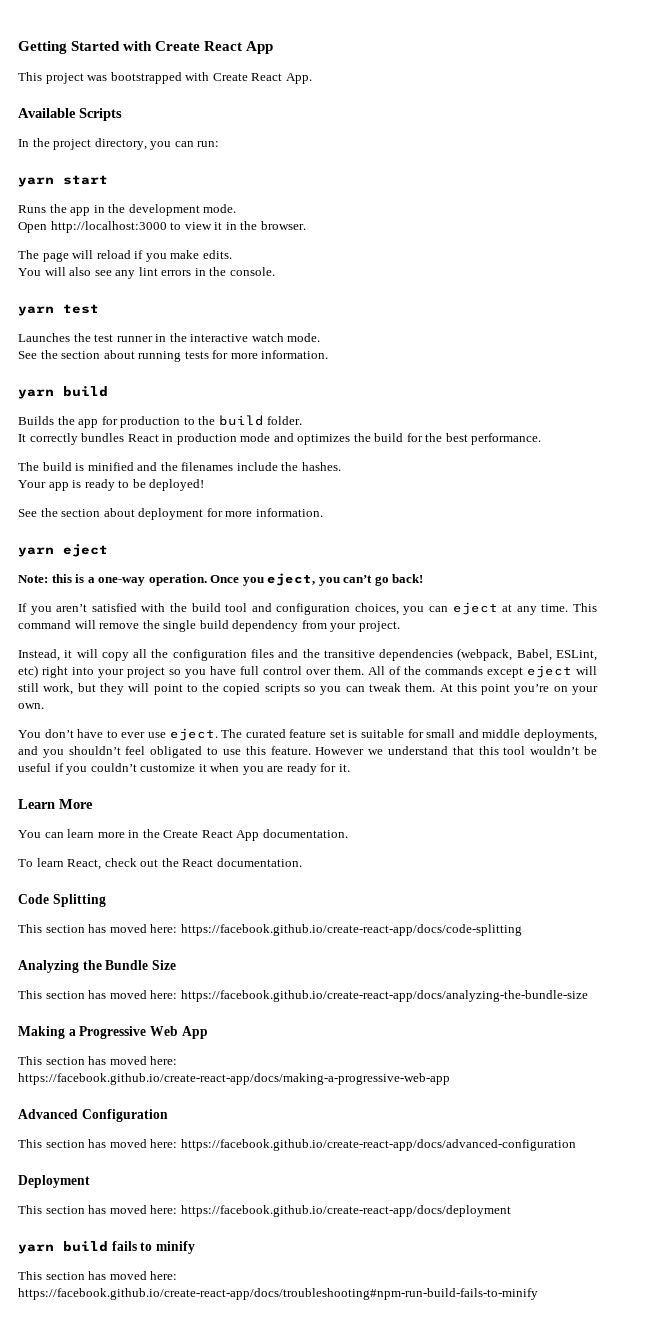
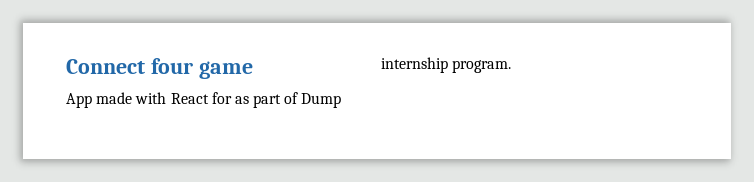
[18,41,274,54] [18,72,312,84] [18,108,122,121] [18,138,220,150] [18,175,108,187] [18,204,237,216] [18,221,306,233] [18,250,232,262] [18,267,275,279] [18,304,99,316] [18,333,321,342] [18,350,329,362] [18,386,108,399] [18,415,303,428] [18,433,542,445] [18,462,341,471] [18,479,205,491] [18,508,323,520] [18,544,108,557] [18,573,424,586] [18,602,597,615] [18,620,400,632] [18,648,597,661] [18,665,597,678] [18,683,598,695] [18,703,44,709] [18,728,597,741] [18,746,597,758] [18,763,350,775] [18,799,93,809] [18,829,348,841] [18,858,302,870] [18,894,106,907] [18,924,522,936] [18,960,176,973] [18,990,588,1002] [18,1026,208,1039] [18,1056,178,1065] [18,1073,450,1085] [18,1109,168,1122] [18,1139,576,1151] [18,1175,90,1188] [18,1205,511,1217] [18,1241,195,1254] [18,1271,178,1280] [18,1288,538,1300] Getting Started with Create React App // This project was bootstrapped with Create React App. // Available Scripts // In the project directory, you can run: // yarn start // Runs the app in the development mode. // Open http://localhost:3000 to view it in the browser. // The page will reload if you make edits. // You will also see any lint errors in the console. // yarn test // Launches the test runner in the interactive watch mode. // See the section about running tests for more information. // yarn build // Builds the app for production to the build folder. // It correctly bundles React in production mode and optimizes the build for the best performance. // The build is minified and the filenames include the hashes. // Your app is ready to be deployed! // See the section about deployment for more information. // yarn eject // Note: this is a one-way operation. Once you eject, you can’t go back! // If you aren’t satisfied with the build tool and configuration choices, you can eject at any time. This command will remove the single build dependency from your project. // Instead, it will copy all the configuration files and the transitive dependencies (webpack, Babel, ESLint, etc) right into your project so you have full control over them. All of the commands except eject will still work, but they will point to the copied scripts so you can tweak them. At this point you’re on your own. // You don’t have to ever use eject. The curated feature set is suitable for small and middle deployments, and you shouldn’t feel obligated to use this feature. However we understand that this tool wouldn’t be useful if you couldn’t customize it when you are ready for it. // Learn More // You can learn more in the Create React App documentation. // To learn React, check out the React documentation. // Code Splitting // This section has moved here: https://facebook.github.io/create-react-app/docs/code-splitting // Analyzing the Bundle Size // This section has moved here: https://facebook.github.io/create-react-app/docs/analyzing-the-bundle-size // Making a Progressive Web App // This section has moved here: https://facebook.github.io/create-react-app/docs/making-a-progressive-web-app // Advanced Configuration // This section has moved here: https://facebook.github.io/create-react-app/docs/advanced-configuration // Deployment // This section has moved here: https://facebook.github.io/create-react-app/docs/deployment // yarn build fails to minify // This section has moved here: https://facebook.github.io/create-react-app/docs/troubleshooting#npm-run-build-fails-to-minify -> [66,58,253,79] [66,92,342,108] [381,57,512,73] Connect four game // App made with React for as part of Dump internship program.

